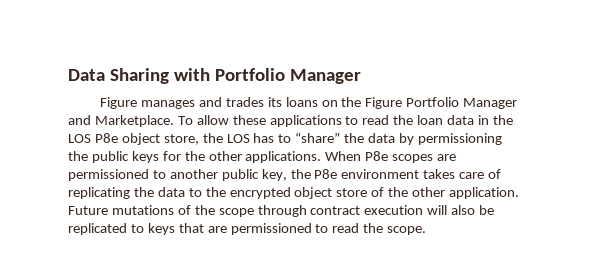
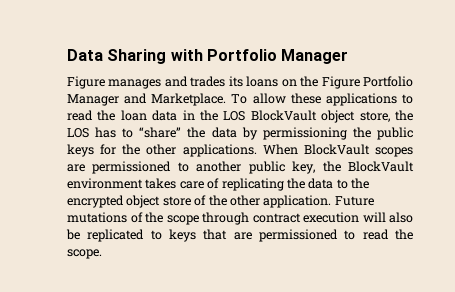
[94,133,118,143] P8e -> [250,110,317,121] BlockVault
[365,151,389,161] P8e -> [303,144,370,155] BlockVault
[314,169,338,179] P8e -> [348,161,414,172] BlockVault

